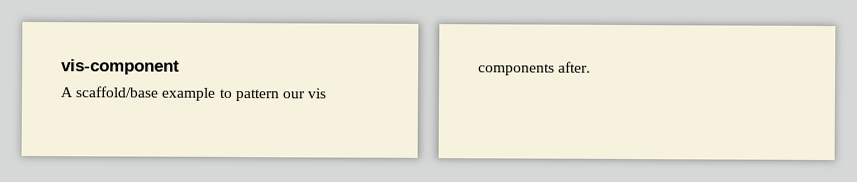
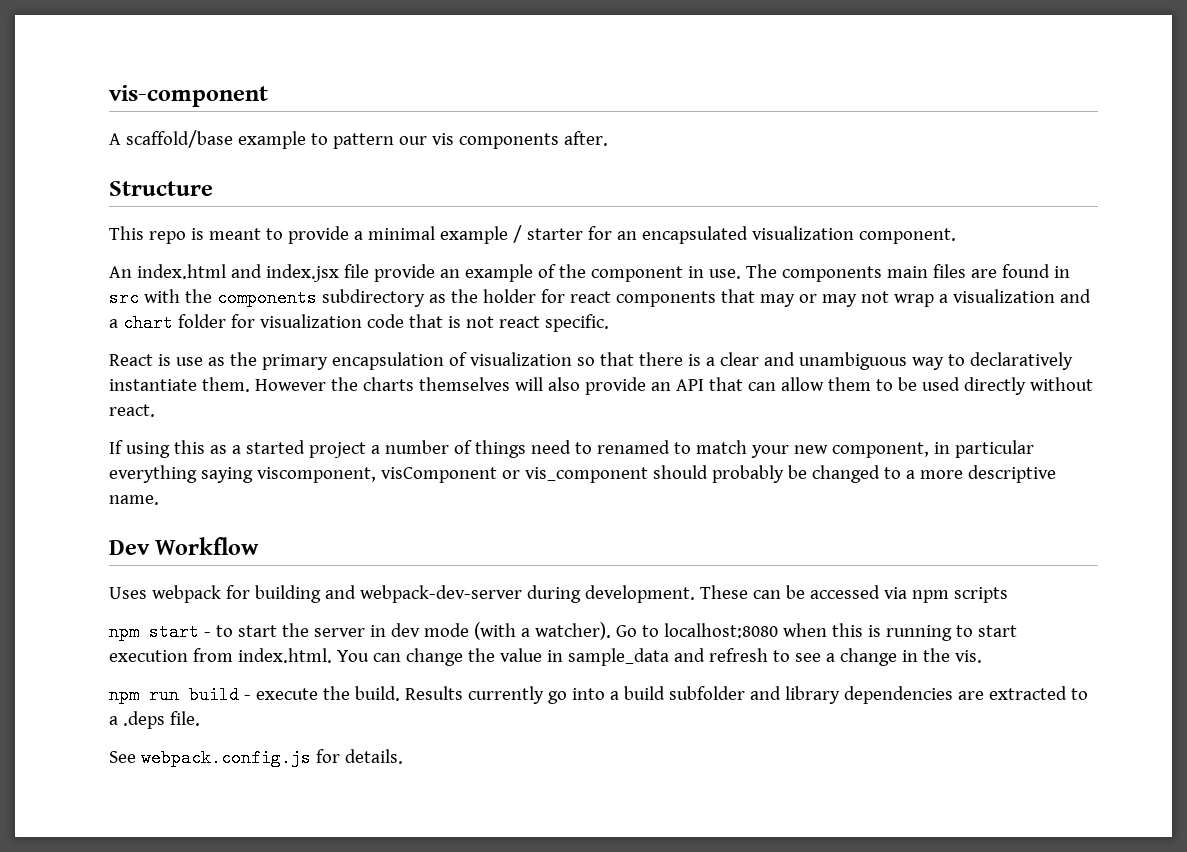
(592, 67) none -> [109,181,213,196] [109,225,956,244] [109,264,1070,282] [109,289,1091,307] [109,314,609,332] [109,352,1073,370] [109,377,1093,395] [109,404,155,417] [109,440,1034,458] [109,465,1056,483] [109,495,159,505] [109,537,260,555] [109,585,1008,603] [109,622,1017,641] [109,648,982,666] [109,686,1088,704] [109,711,200,729] [109,749,403,767] // Structure // This repo is meant to provide a minimal example / starter for an encapsulated visualization component. // An index.html and index.jsx file provide an example of the component in use. The components main files are found in src with the components subdirectory as the holder for react components that may or may not wrap a visualization and a chart folder for visualization code that is not react specific. // React is use as the primary encapsulation of visualization so that there is a clear and unambiguous way to declaratively instantiate them. However the charts themselves will also provide an API that can allow them to be used directly without react. // If using this as a started project a number of things need to renamed to match your new component, in particular everything saying viscomponent, visComponent or vis_component should probably be changed to a more descriptive name. // Dev Workflow // Uses webpack for building and webpack-dev-server during development. These can be accessed via npm scripts // npm start - to start the server in dev mode (with a watcher). Go to localhost:8080 when this is running to start execution from index.html. You can change the value in sample_data and refresh to see a change in the vis. // npm run build - execute the build. Results currently go into a build subfolder and library dependencies are extracted to a .deps file. // See webpack.config.js for details.

